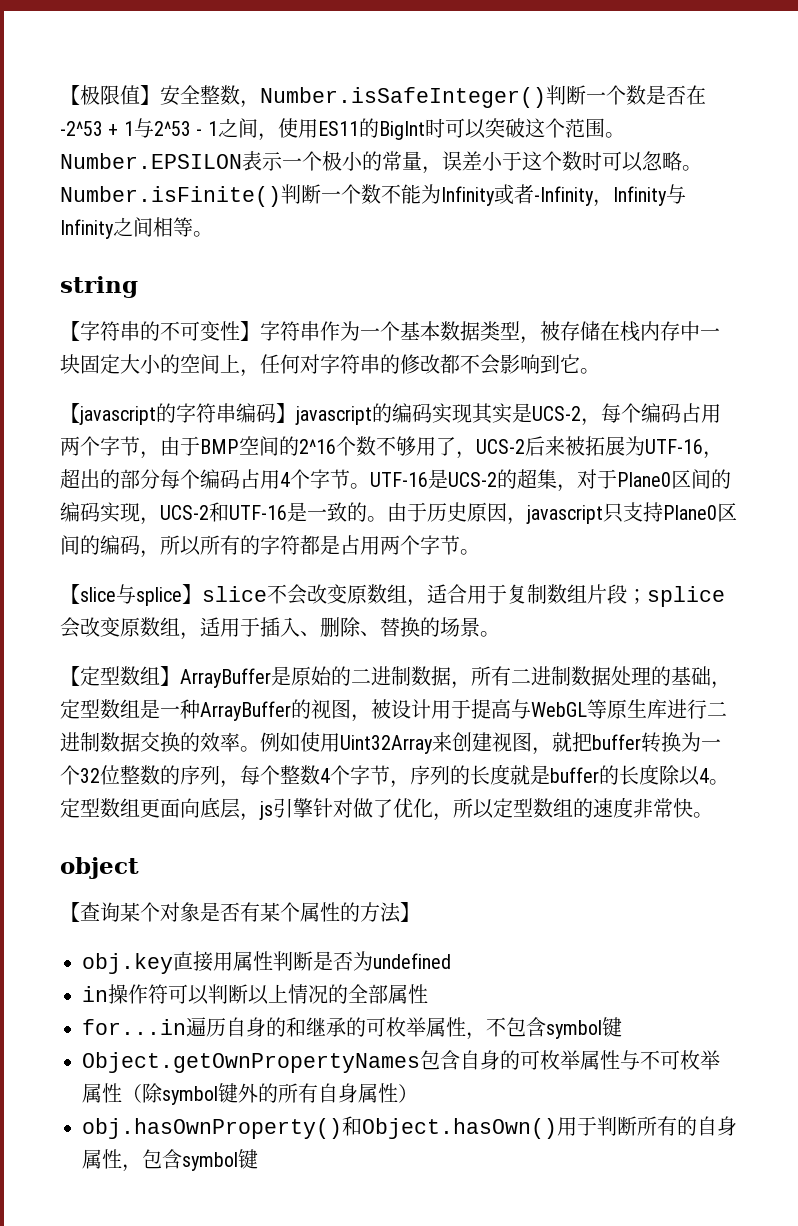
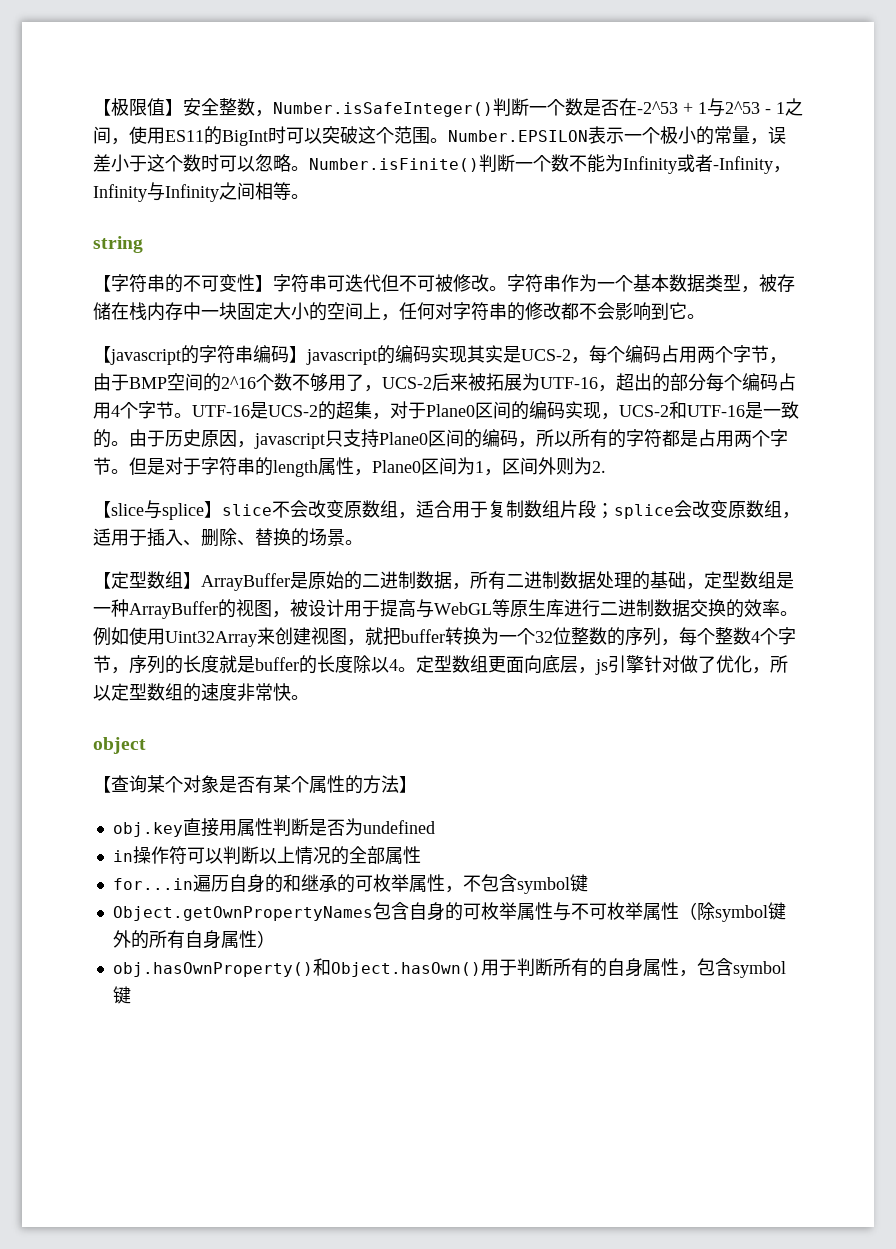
(320, 331) none -> [327,274,561,293] 可迭代但不可被修改。字符串
(480, 552) none -> [129,457,606,477] 但是对于字符串的length属性，Plane0区间为1，区间外则为2.

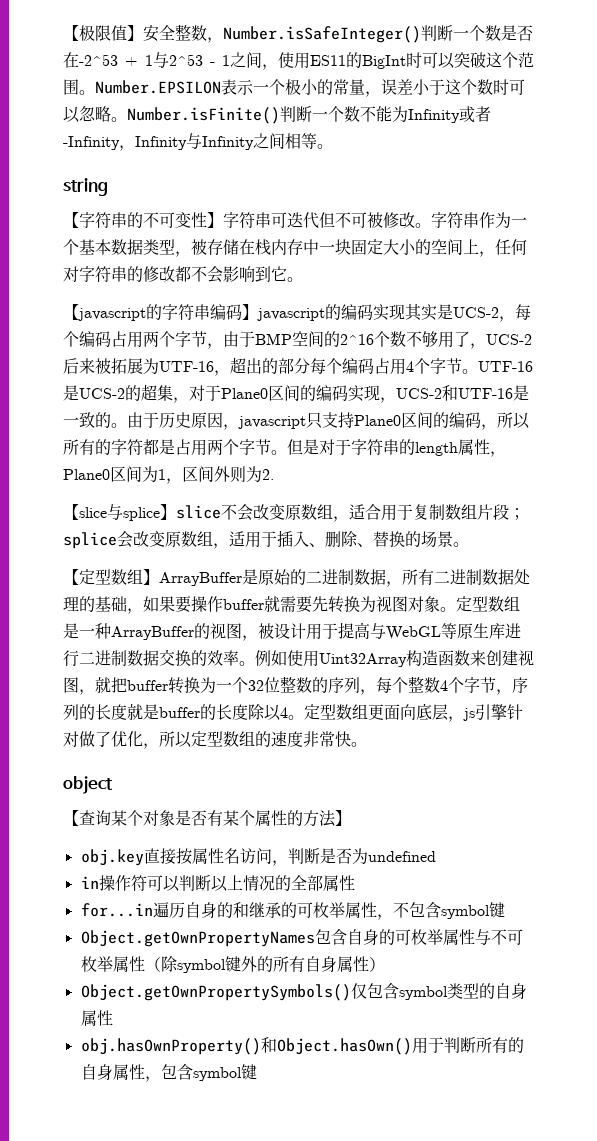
(704, 586) none -> [143,596,456,613] 如果要操作buffer就需要先转换为视图对象。
(257, 639) none -> [406,650,470,666] 构造函数
[218,818,273,836] 用属性 -> [175,848,288,866] 按属性名访问，
(275, 939) none -> [80,983,527,1001] [80,1010,113,1026] // Object.getOwnPropertySymbols()仅包含symbol类型的自身属性

